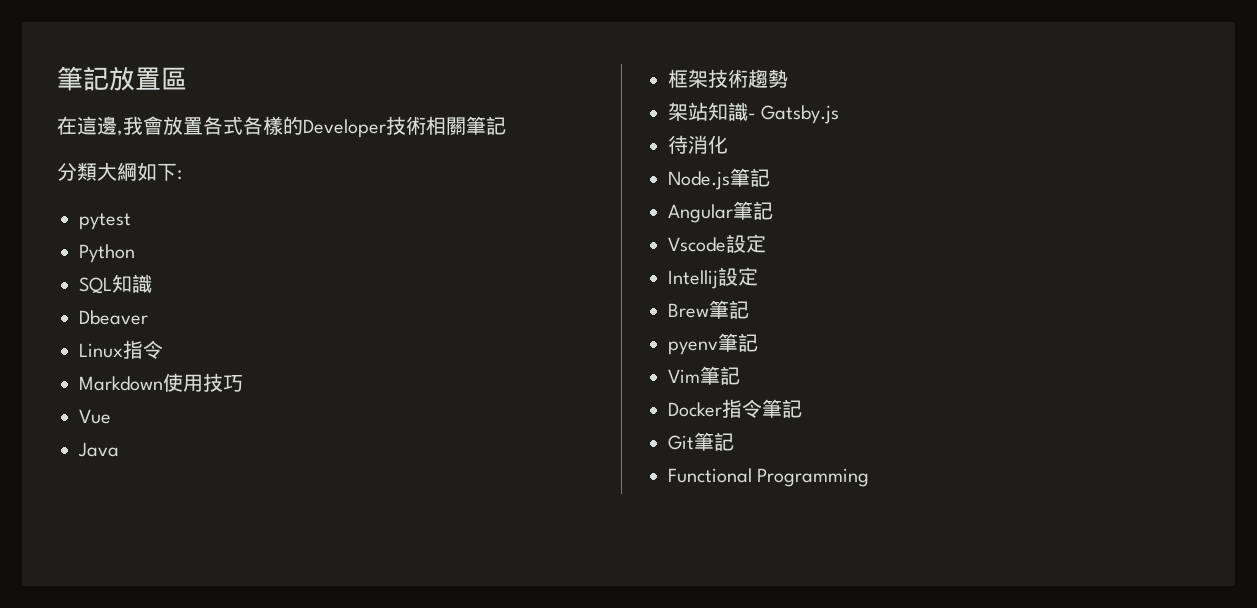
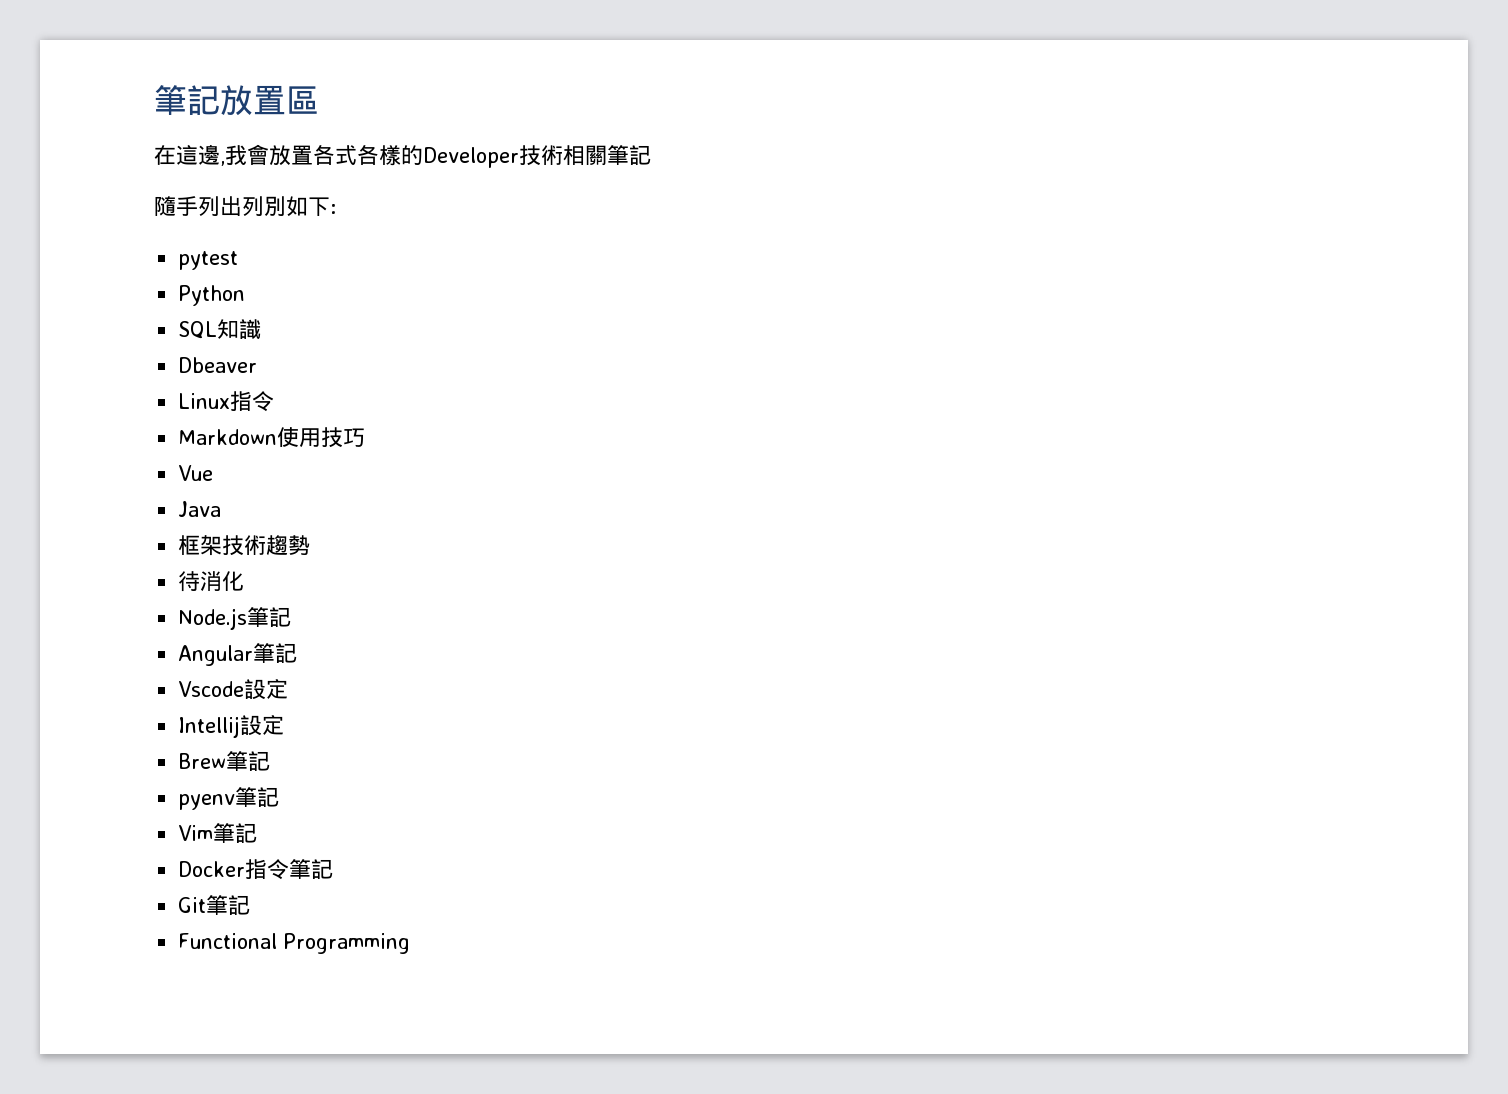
[57,162,137,181] 分類大綱 -> [154,196,286,216] 隨手列出列別
[668,102,840,124] // 架站知識- Gatsby.js -> (311, 545) none

